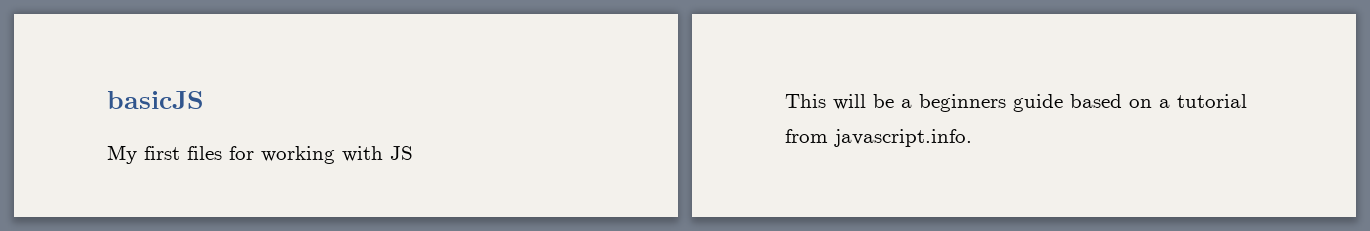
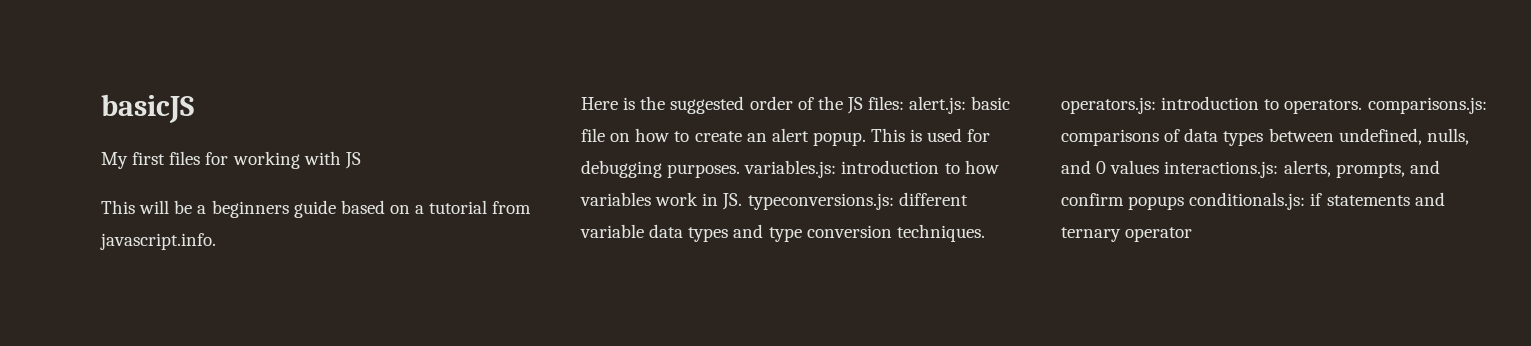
(972, 138) none -> [581,96,1011,114] [581,128,991,146] [581,160,999,178] [580,192,968,210] [580,224,985,242] [1061,96,1487,114] [1061,128,1469,146] [1061,160,1440,178] [1061,192,1445,210] [1061,227,1193,242] // Here is the suggested order of the JS files: alert.js: basic file on how to create an alert popup. This is used for debugging purposes. variables.js: introduction to how variables work in JS. typeconversions.js: different variable data types and type conversion techniques. operators.js: introduction to operators. comparisons.js: comparisons of data types between undefined, nulls, and 0 values interactions.js: alerts, prompts, and confirm popups conditionals.js: if statements and ternary operator

